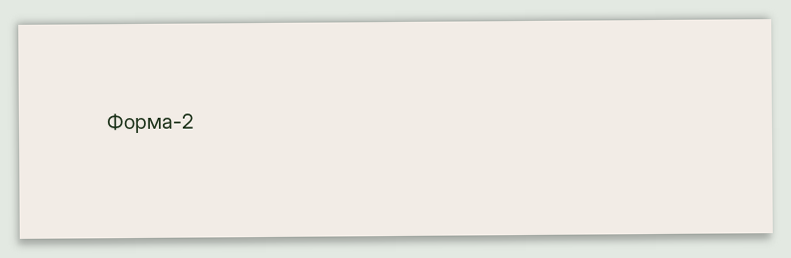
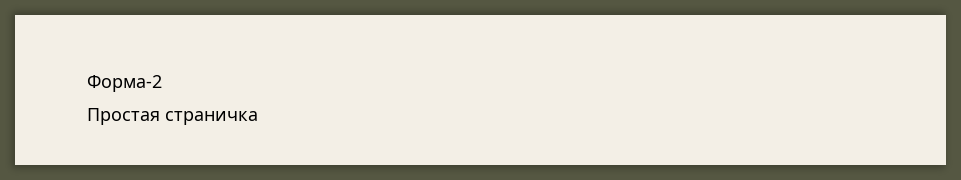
(195, 123) none -> [87,108,258,125] // Простая страничка

